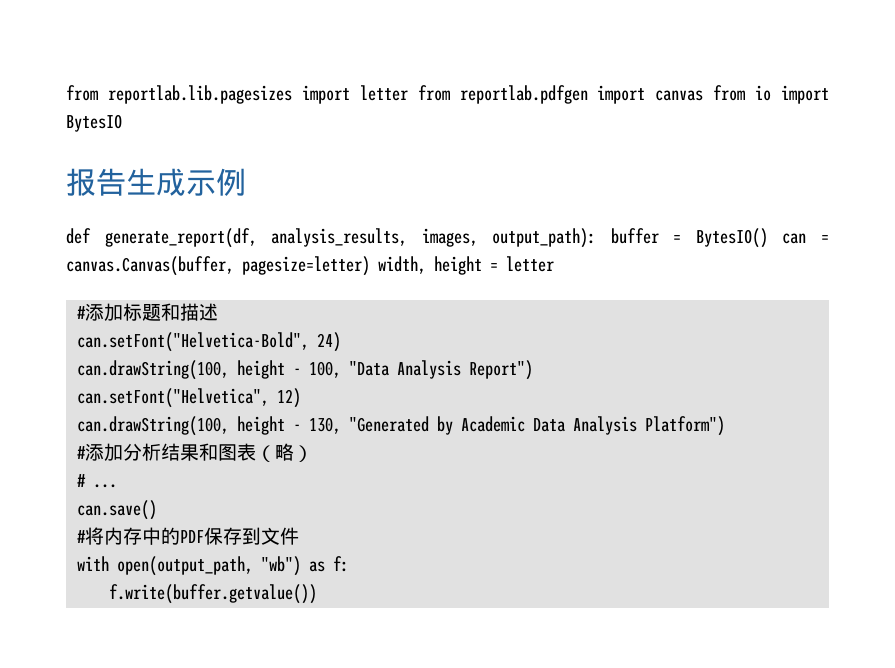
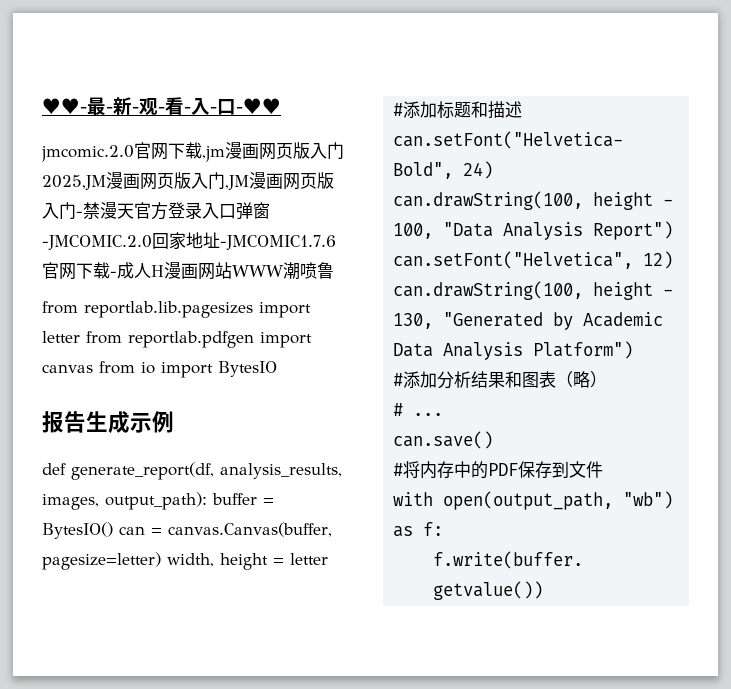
(66, 93) none -> [42,97,281,115] [41,142,344,162] [42,172,334,190] [42,202,270,220] [42,232,336,250] [42,262,334,280] ♥♥-最-新-观-看-入-口-♥♥ // jmcomic.2.0官网下载,jm漫画网页版入门2025,JM漫画网页版入门,JM漫画网页版入门-禁漫天官方登录入口弹窗-JMCOMIC.2.0回家地址-JMCOMIC1.7.6官网下载-成人H漫画网站WWW潮喷鲁 //

